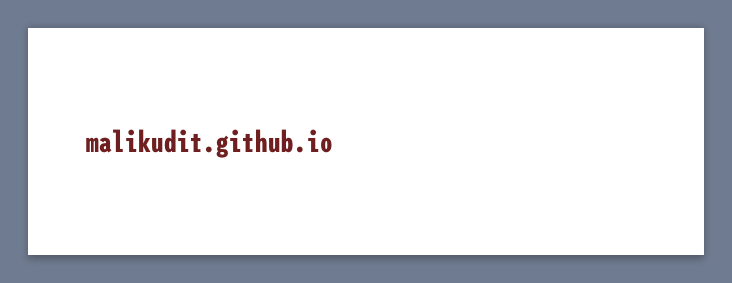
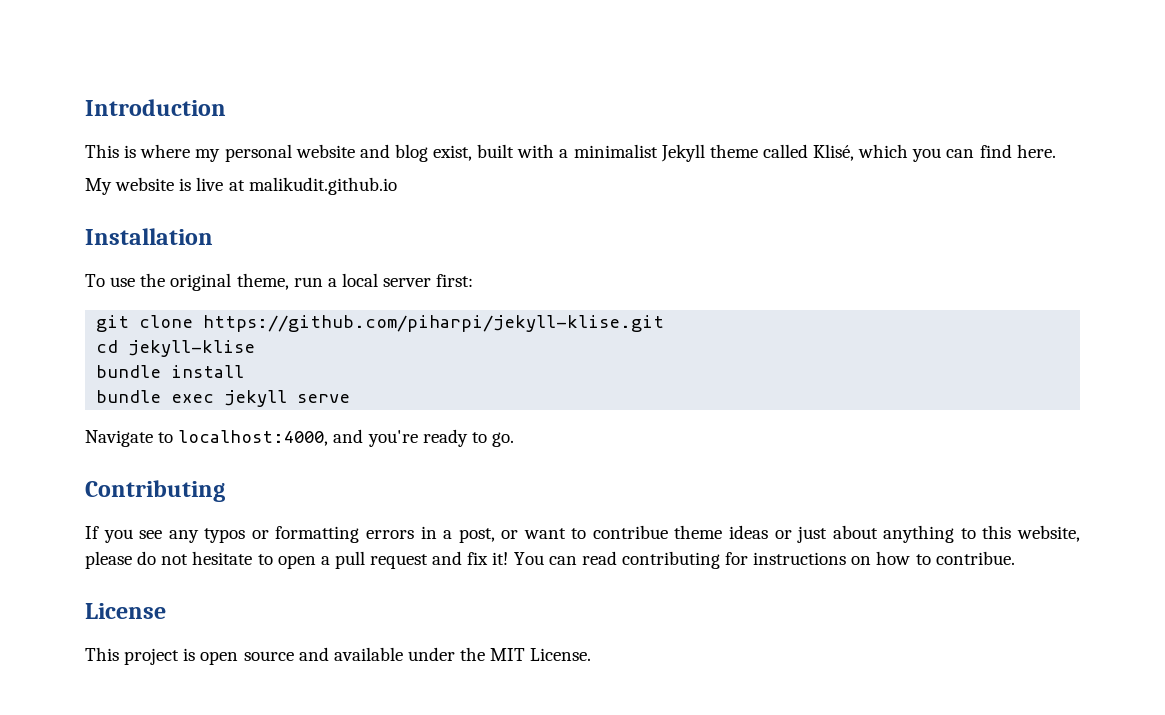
[86,129,333,158] malikudit.github.io -> [85,99,226,116] [85,144,1056,162] [85,177,397,195] [85,228,213,245] [85,273,474,291] [96,315,665,332] [96,340,256,357] [96,365,245,378] [96,390,351,407] [85,429,514,447] [85,480,225,502] [85,525,1081,543] [85,551,1015,569] [85,603,166,619] [85,647,592,665] Introduction // This is where my personal website and blog exist, built with a minimalist Jekyll theme called Klisé, which you can find here. // My website is live at malikudit.github.io // Installation // To use the original theme, run a local server first: // git clone https://github.com/piharpi/jekyll-klise.git // cd jekyll-klise // bundle install // bundle exec jekyll serve // Navigate to localhost:4000, and you're ready to go. // Contributing // If you see any typos or formatting errors in a post, or want to contribue theme ideas or just about anything to this website, please do not hesitate to open a pull request and fix it! You can read contributing for instructions on how to contribue. // License // This project is open source and available under the MIT License.

